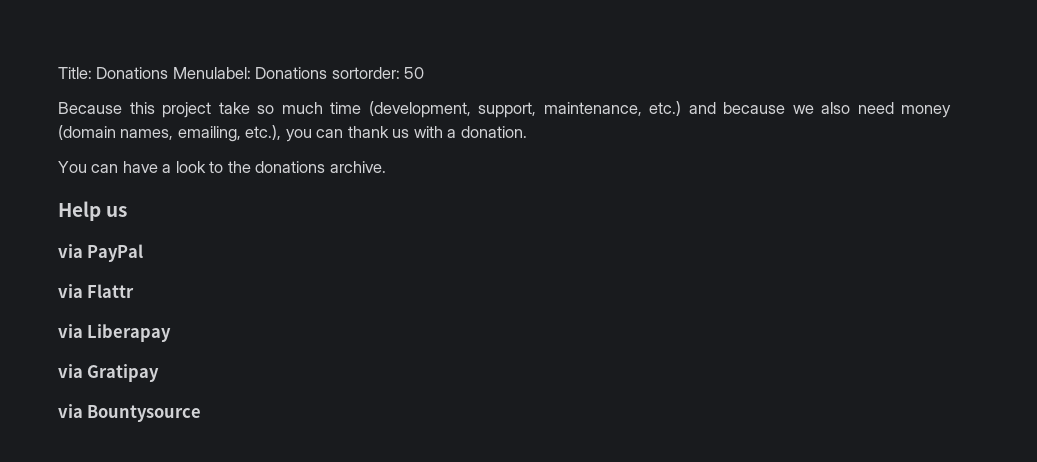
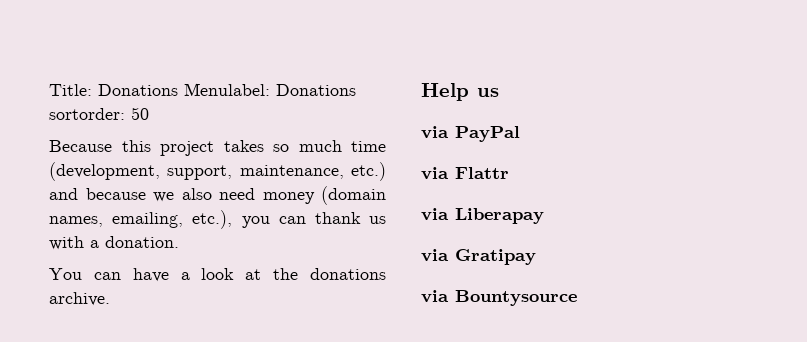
[218,102,250,114] take -> [223,140,264,152] takes
[209,161,224,173] to -> [245,269,262,280] at

